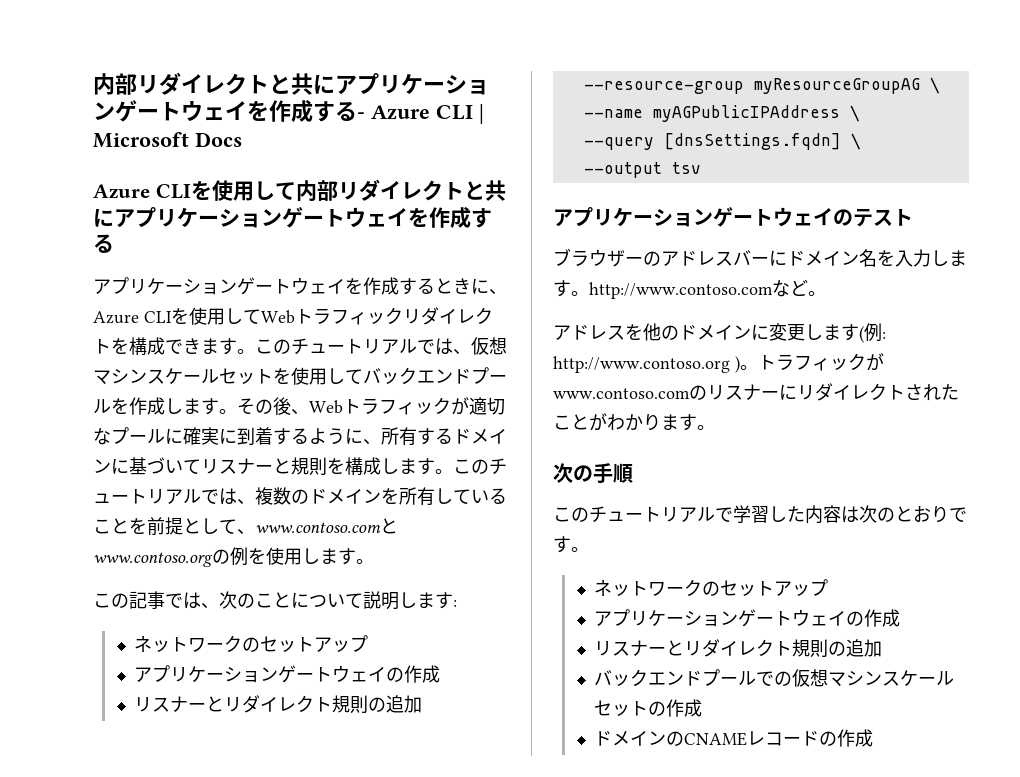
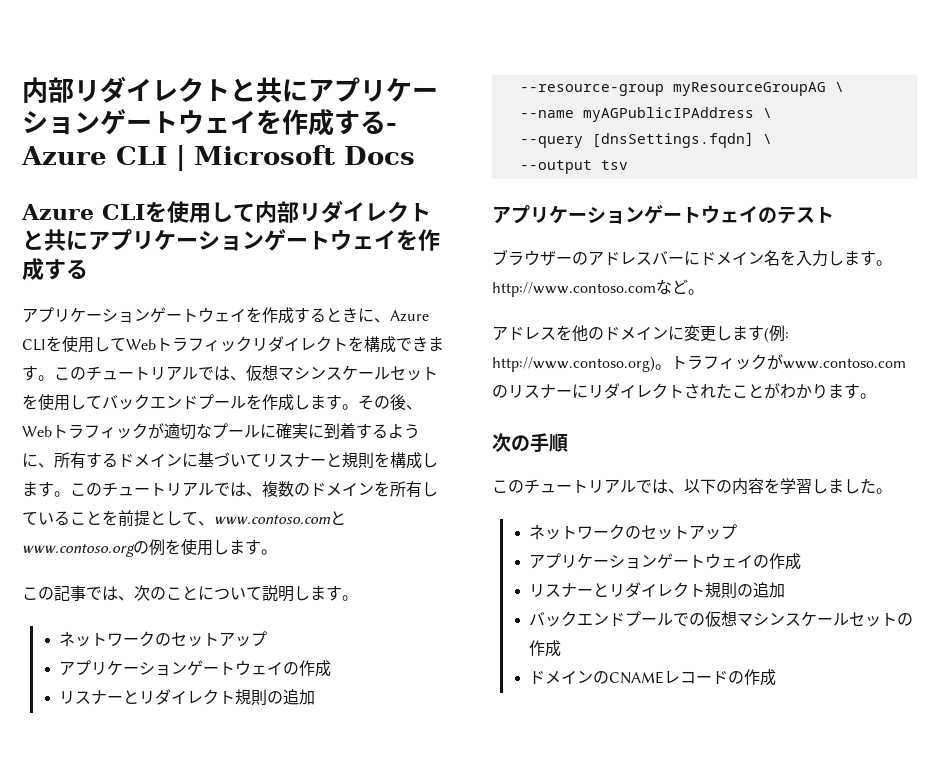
[453,600,457,607] : -> [342,595,358,601] 。
[553,356,740,373] http://www.contoso.org ) -> [492,356,655,372] http://www.contoso.org)
[733,505,967,524] [553,536,571,553] 学習した内容は次のとおりです -> [652,478,876,495] は、以下の内容を学習しました

